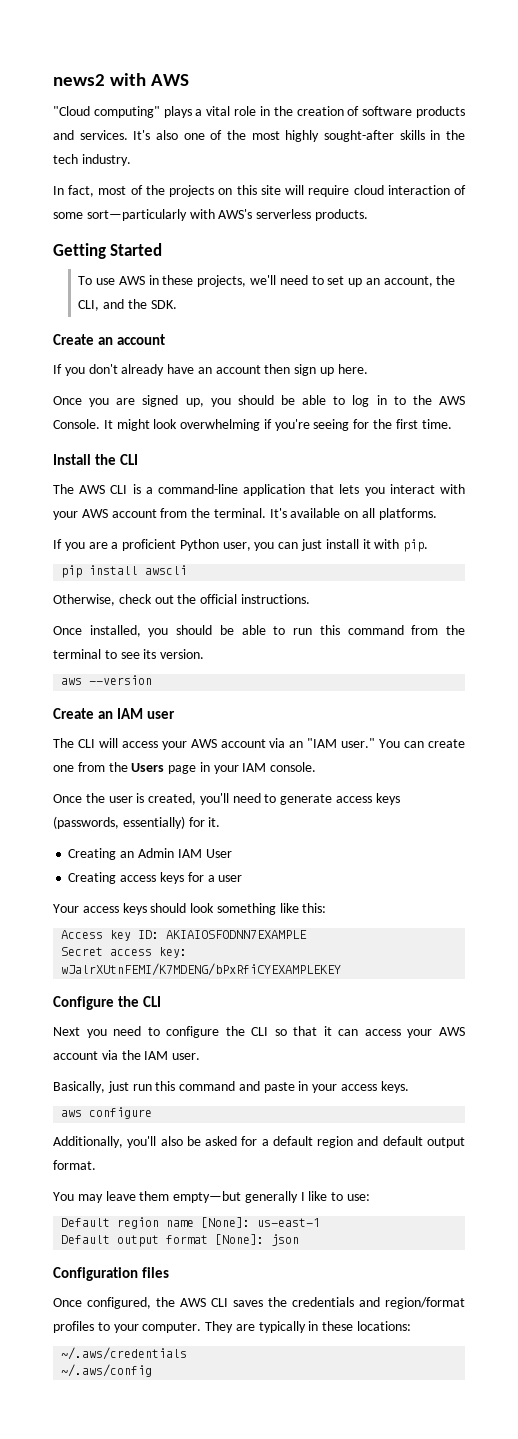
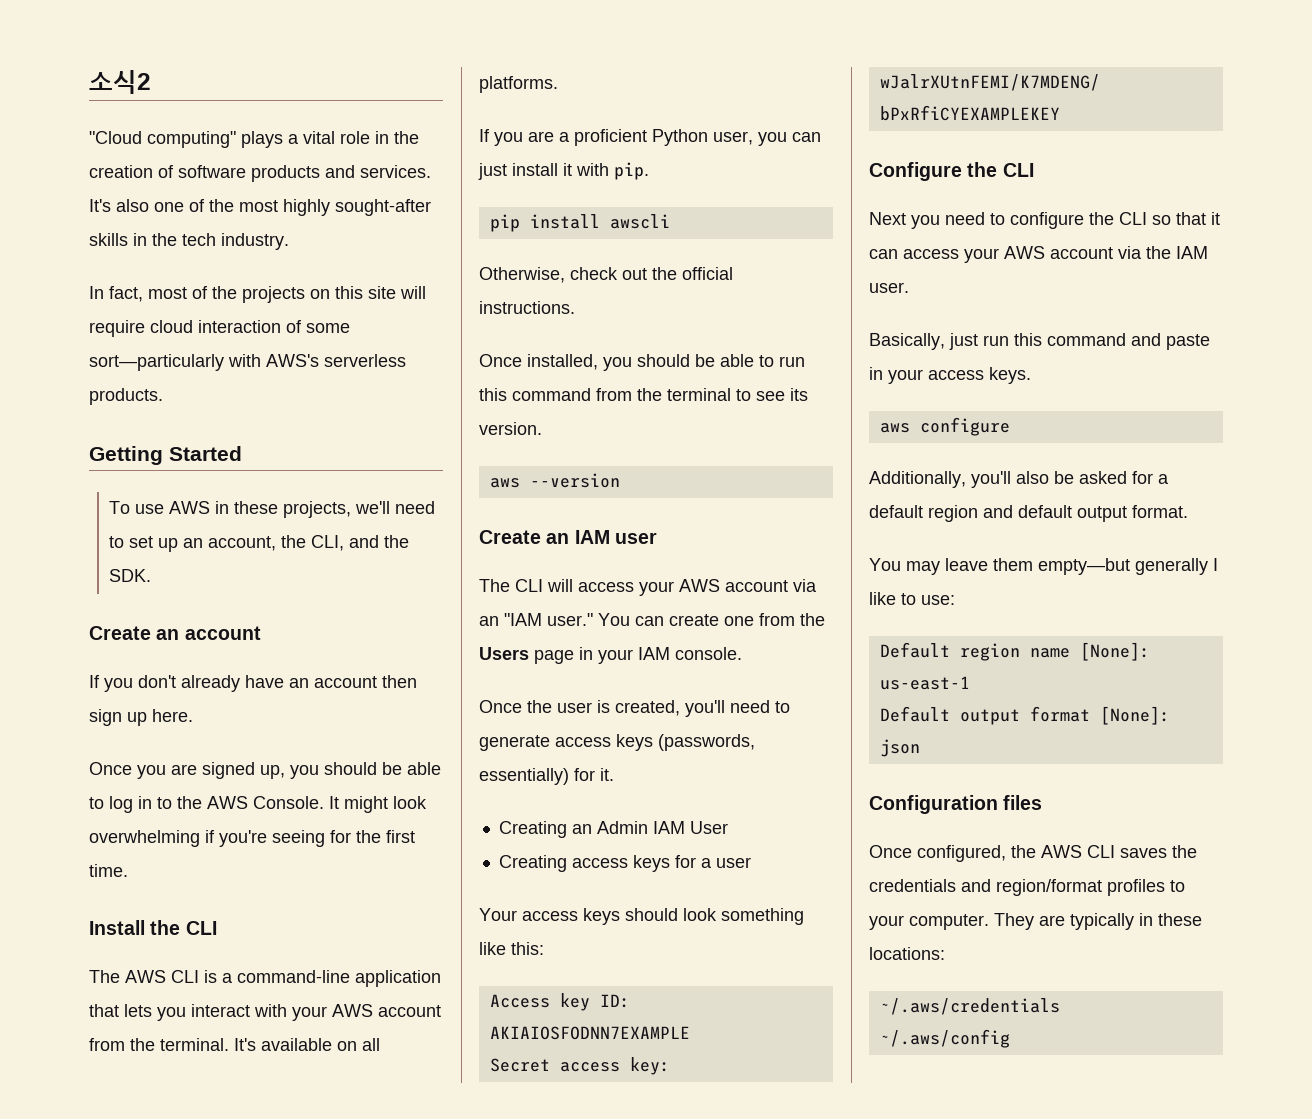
[53,73,190,86] news2 with AWS -> [89,70,151,94] 소식2

